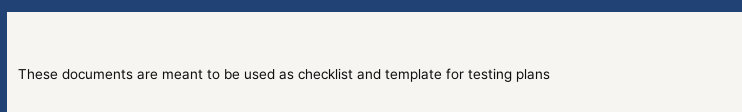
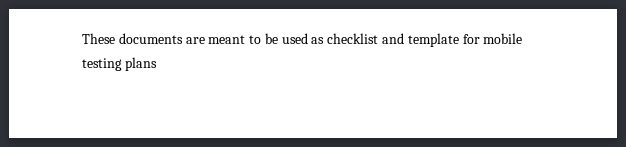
(464, 74) none -> [483,33,523,44] mobile

